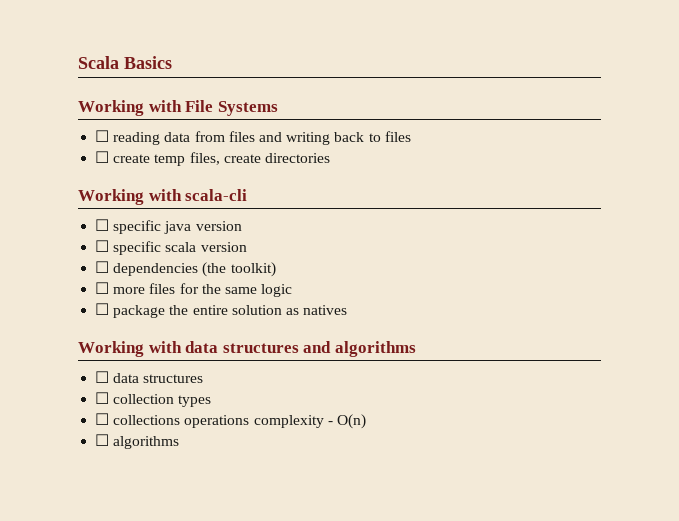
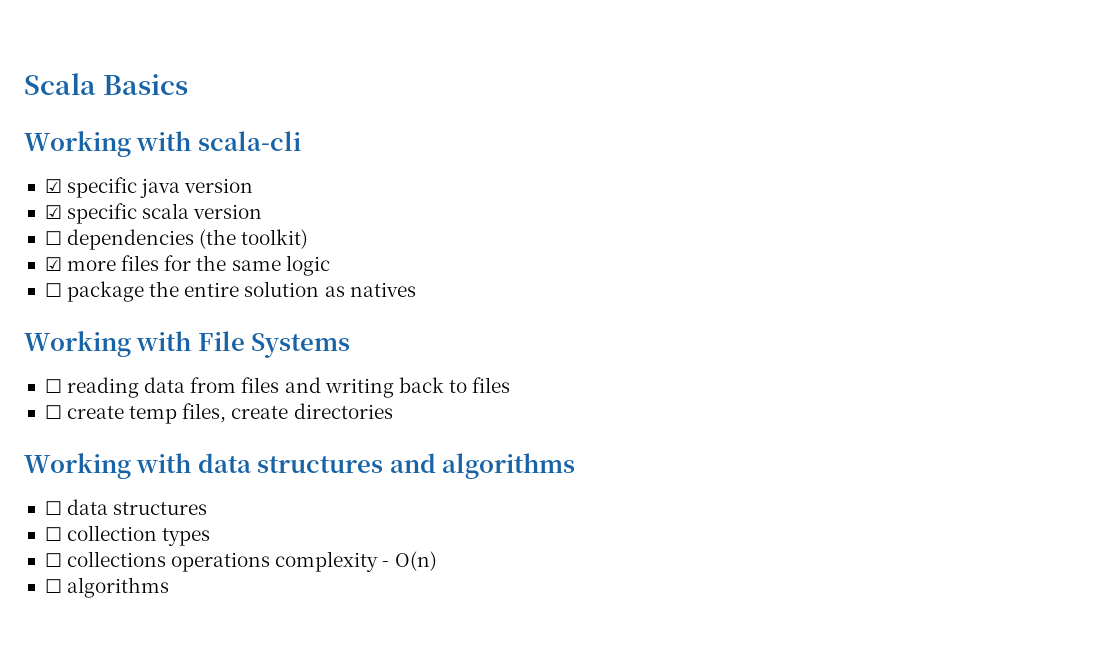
(172, 62) none -> [24,131,301,157] [44,177,254,198] [44,203,263,224] [44,229,309,250] [44,255,330,276] [44,281,416,302] // Working with scala-cli // ☑ specific java version // ☑ specific scala version // ☐ dependencies (the toolkit) // ☑ more files for the same logic // ☐ package the entire solution as natives
[78,189,248,205] [95,219,242,234] [95,240,247,255] [95,261,276,277] [95,282,293,297] [95,303,348,318] // Working with scala-cli // ☐ specific java version // ☐ specific scala version // ☐ dependencies (the toolkit) // ☐ more files for the same logic // ☐ package the entire solution as natives -> (393, 411) none

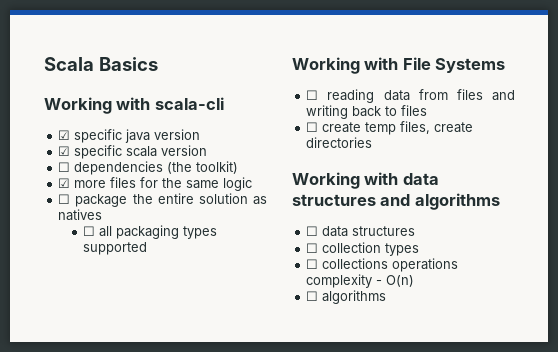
(416, 289) none -> [83,225,218,239] [83,242,148,255] // ☐ all packaging types supported

